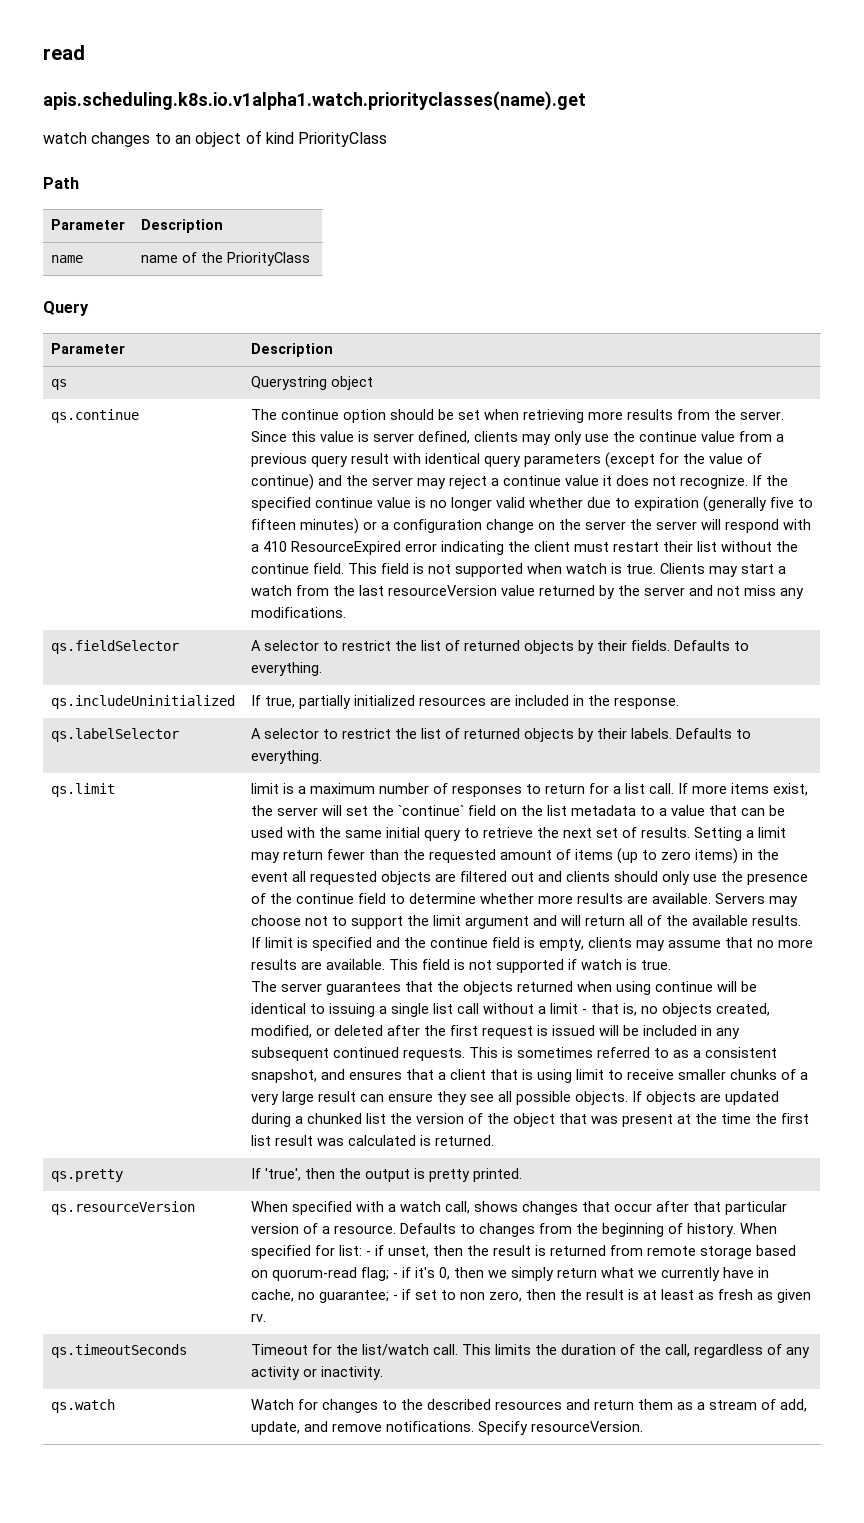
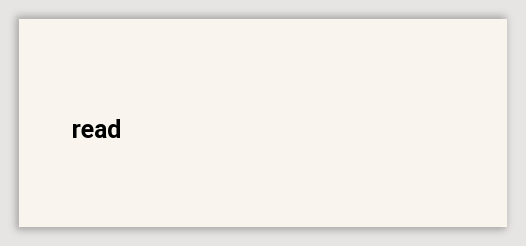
[43,91,586,111] [43,130,388,147] [43,177,79,189] [50,219,125,230] [140,219,223,233] [50,255,83,263] [140,252,310,266] [43,301,89,316] [50,343,125,354] [250,343,333,357] [50,379,67,390] [250,376,373,390] [50,409,139,423] [250,409,784,423] [250,431,784,445] [250,452,762,468] [250,474,788,490] [250,496,813,512] [250,518,811,534] [250,541,798,555] [250,563,786,577] [250,585,804,599] [250,607,346,618] [50,640,179,654] [250,640,749,654] [250,662,322,676] [50,695,235,709] [250,695,679,709] [50,728,179,742] [250,728,751,742] [250,750,322,764] [50,783,115,797] [250,783,808,797] [250,805,785,816] [250,827,786,841] [250,848,779,864] [250,871,808,885] [250,893,798,907] [250,915,801,929] [250,937,813,951] [250,959,671,973] [250,981,757,995] [250,1003,770,1017] [250,1025,740,1039] [250,1047,777,1061] [250,1069,808,1083] [250,1091,779,1105] [250,1113,809,1127] [250,1135,494,1146] [50,1169,123,1182] [250,1168,522,1182] [50,1201,195,1215] [250,1201,787,1215] [250,1223,777,1237] [250,1245,796,1259] [250,1267,769,1281] [250,1289,811,1303] [250,1313,266,1322] [50,1344,187,1358] [250,1344,810,1358] [250,1366,383,1380] [50,1399,115,1413] [250,1399,807,1413] [250,1421,643,1435] // apis.scheduling.k8s.io.v1alpha1.watch.priorityclasses(name).get // watch changes to an object of kind PriorityClass // Path // Parameter | Description // name | name of the PriorityClass // Query // Parameter | Description // qs | Querystring object // qs.continue | The continue option should be set when retrieving more results from the server. Since this value is server defined, clients may only use the continue value from a previous query result with identical query parameters (except for the value of continue) and the server may reject a continue value it does not recognize. If the specified continue value is no longer valid whether due to expiration (generally five to fifteen minutes) or a configuration change on the server the server will respond with a 410 ResourceExpired error indicating the client must restart their list without the continue field. This field is not supported when watch is true. Clients may start a watch from the last resourceVersion value returned by the server and not miss any modifications. // qs.fieldSelector | A selector to restrict the list of returned objects by their fields. Defaults to everything. // qs.includeUninitialized | If true, partially initialized resources are included in the response. // qs.labelSelector | A selector to restrict the list of returned objects by their labels. Defaults to everything. // qs.limit | limit is a maximum number of responses to return for a list call. If more items exist, the server will set the `continue` field on the list metadata to a value that can be used with the same initial query to retrieve the next set of results. Setting a limit may return fewer than the requested amount of items (up to zero items) in the event all requested objects are filtered out and clients should only use the presence of the continue field to determine whether more results are available. Servers may choose not to support the limit argument and will return all of the available results. If limit is specified and the continue field is empty, clients may assume that no more results are available. This field is not supported if watch is true. // The server guarantees that the objects returned when using continue will be identical to issuing a single list call without a limit - that is, no objects created, modified, or deleted after the first request is issued will be included in any subsequent continued requests. This is sometimes referred to as a consistent snapshot, and ensures that a client that is using limit to receive smaller chunks of a very large result can ensure they see all possible objects. If objects are updated during a chunked list the version of the object that was present at the time the first list result was calculated is returned. // qs.pretty | If 'true', then the output is pretty printed. // qs.resourceVersion | When specified with a watch call, shows changes that occur after that particular version of a resource. Defaults to changes from the beginning of history. When specified for list: - if unset, then the result is returned from remote storage based on quorum-read flag; - if it's 0, then we simply return what we currently have in cache, no guarantee; - if set to non zero, then the result is at least as fresh as given rv. // qs.timeoutSeconds | Timeout for the list/watch call. This limits the duration of the call, regardless of any activity or inactivity. // qs.watch | Watch for changes to the described resources and return them as a stream of add, update, and remove notifications. Specify resourceVersion. -> (121, 128) none

